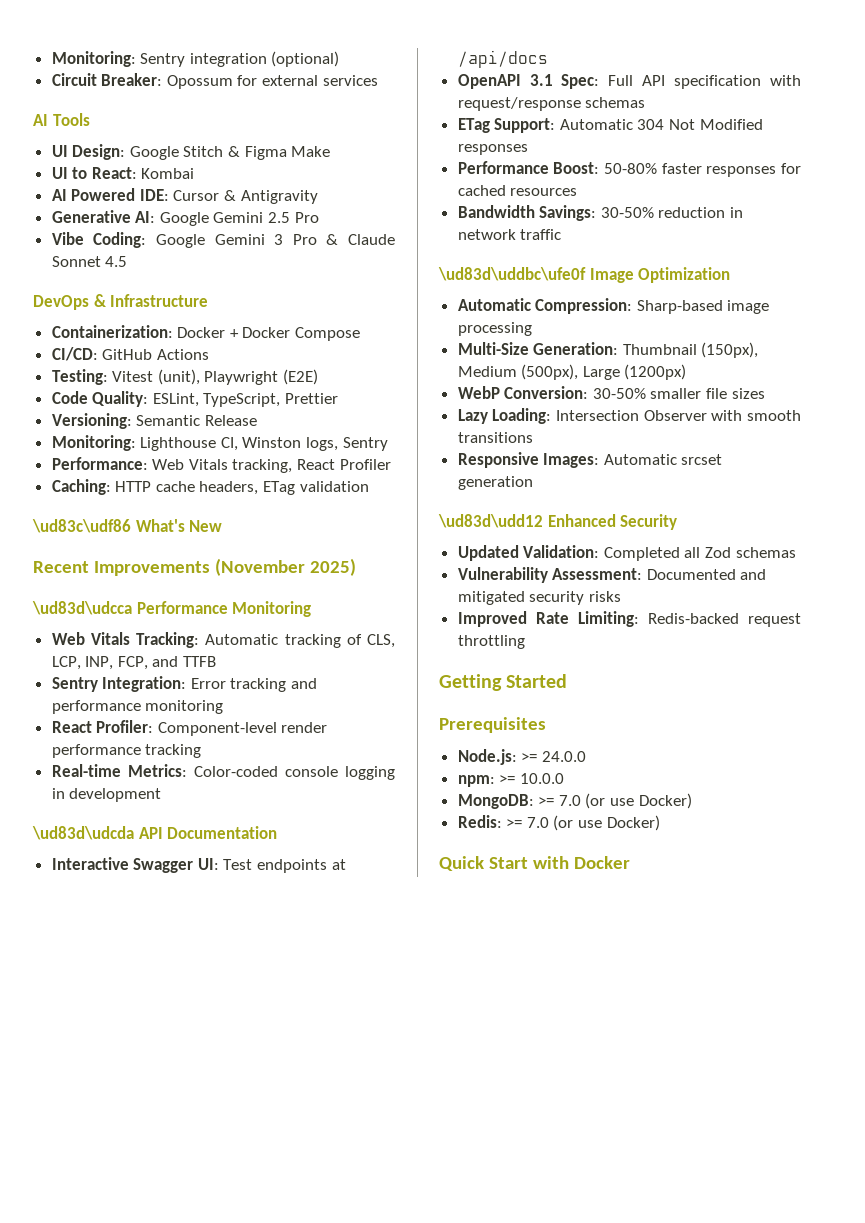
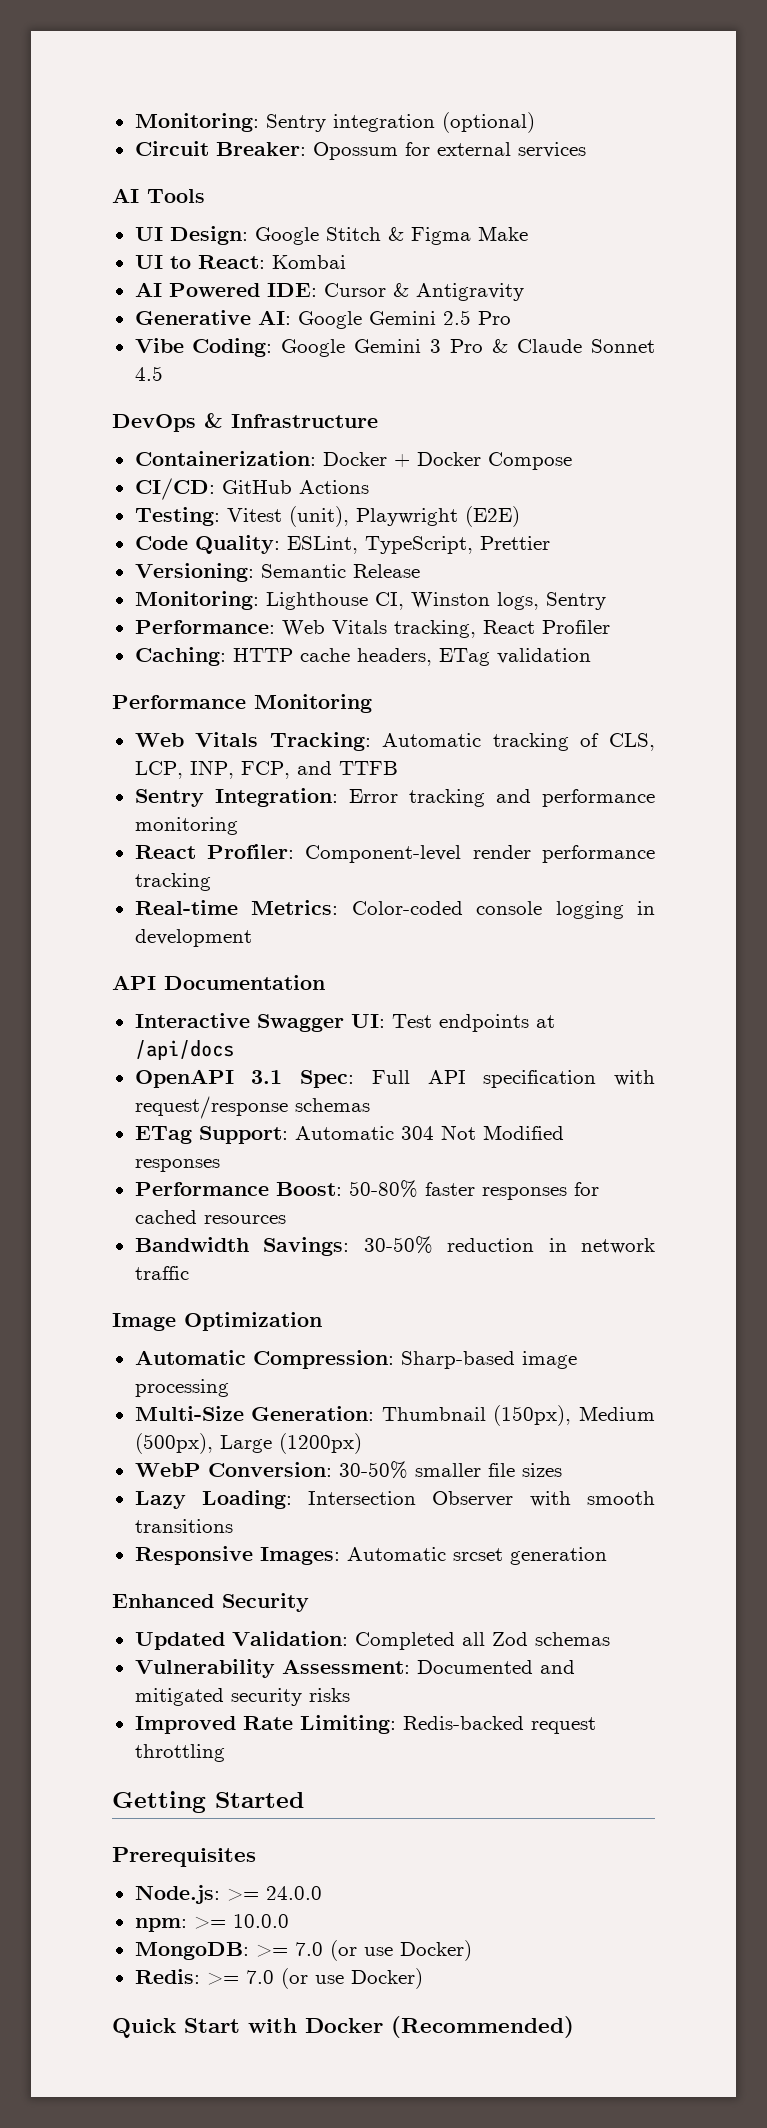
[32,519,223,533] [33,558,356,576] [32,601,132,615] \ud83c\udf86 What's New // Recent Improvements (November 2025) // \ud83d\udcca -> (591, 656) none
[32,826,134,840] \ud83d\udcda -> (252, 938) none
[438,267,586,281] \ud83d\uddbc\ufe0f -> (189, 1273) none
[438,514,543,528] \ud83d\udd12 -> (607, 1556) none
(630, 862) none -> [391,2016,574,2038] (Recommended)

